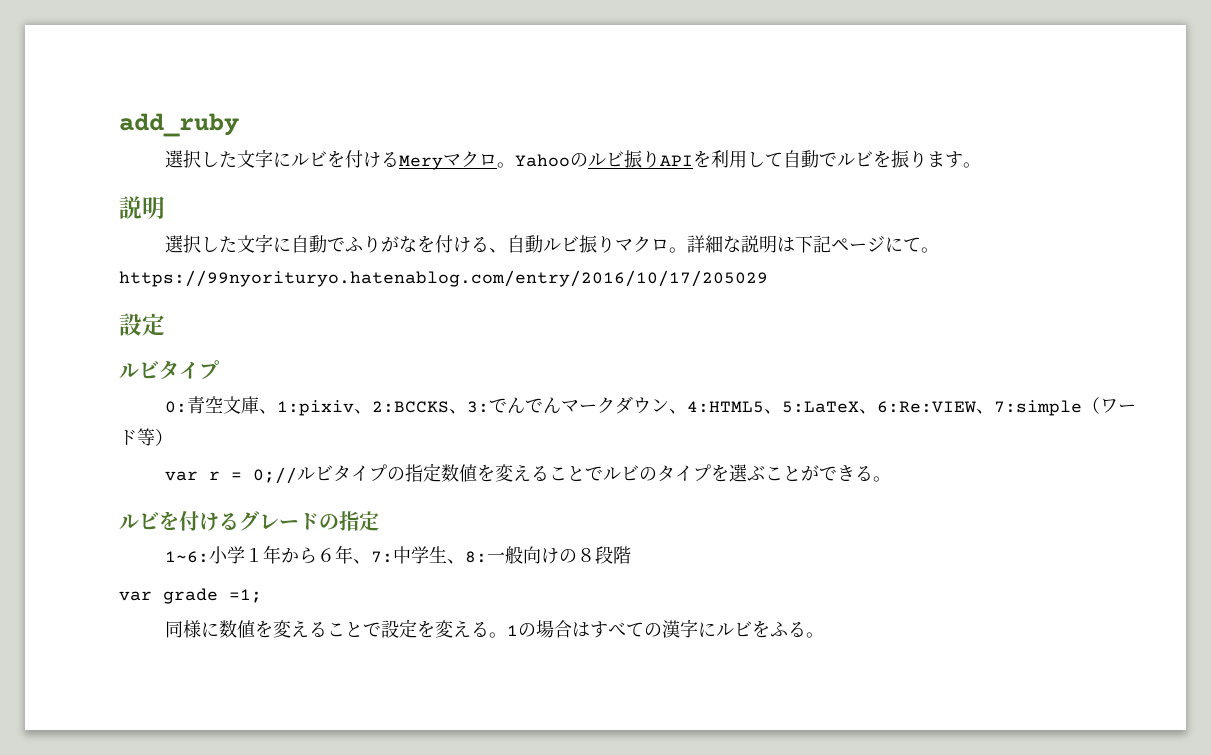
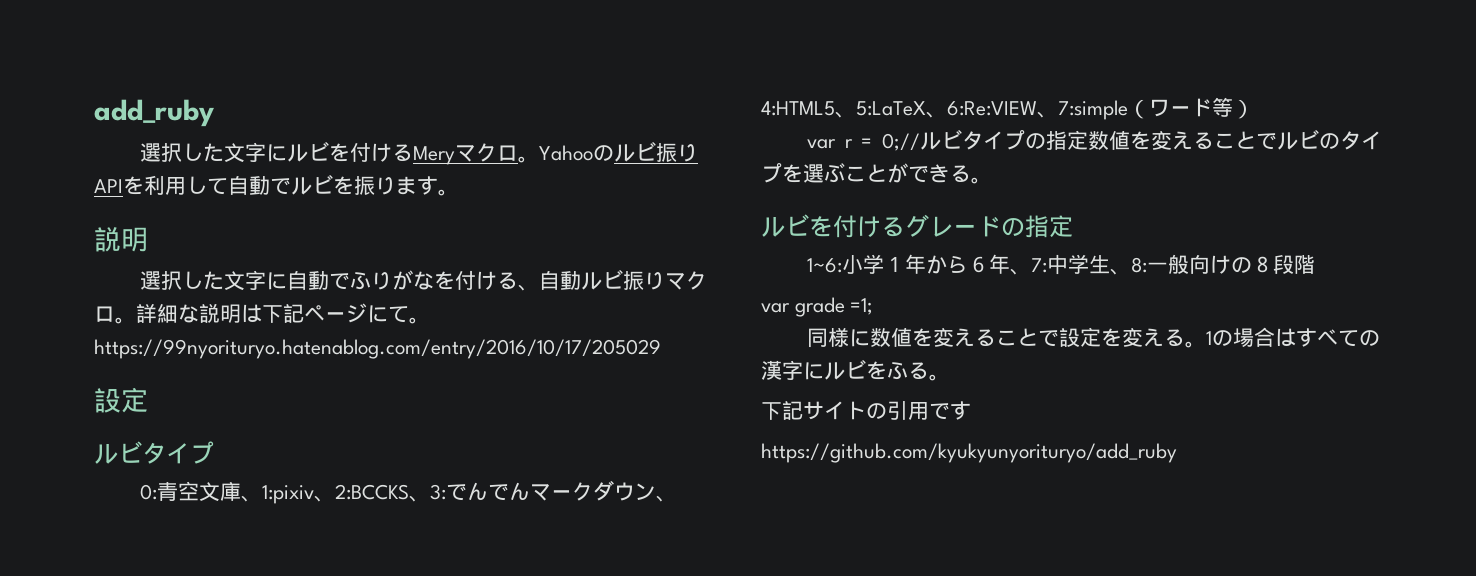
(824, 635) none -> [761,401,971,420] [761,443,1177,463] // 下記サイトの引用です // https://github.com/kyukyunyorituryo/add_ruby

